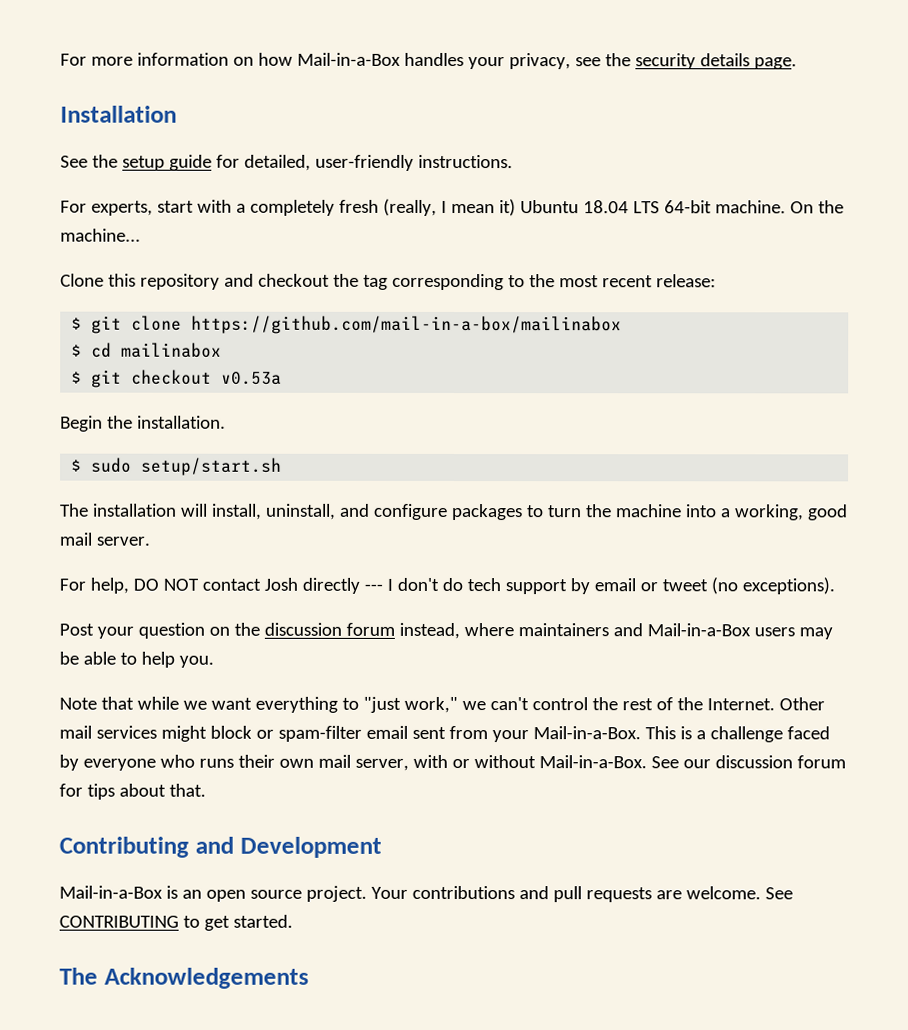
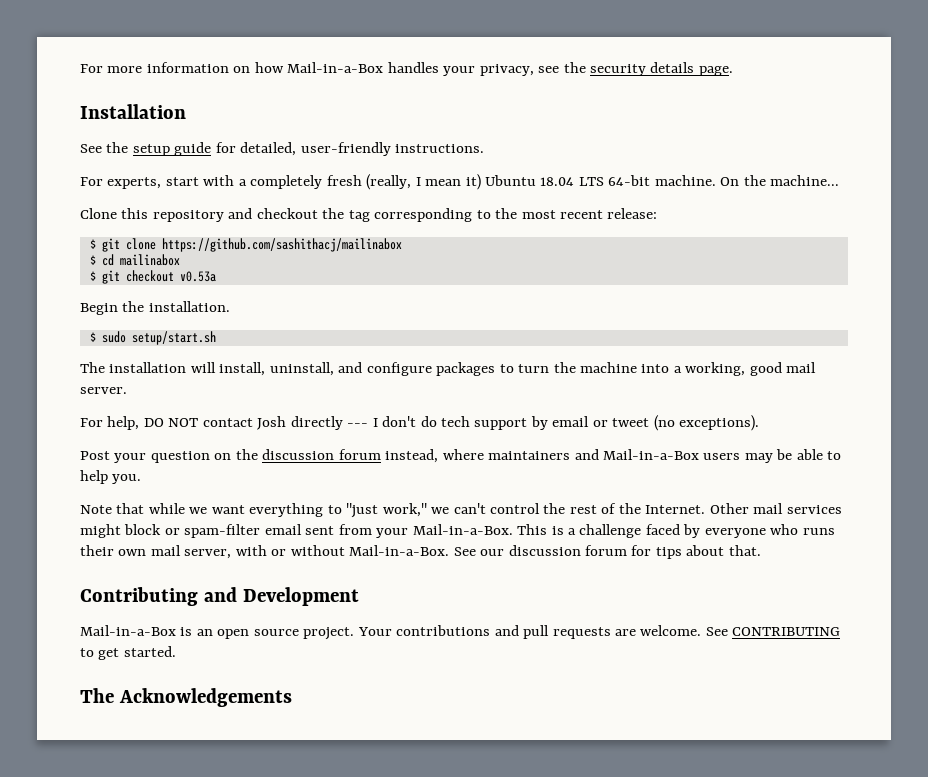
[191,315,623,335] https://github.com/mail-in-a-box/mailinabox -> [161,238,402,252] https://github.com/sashithacj/mailinabox

